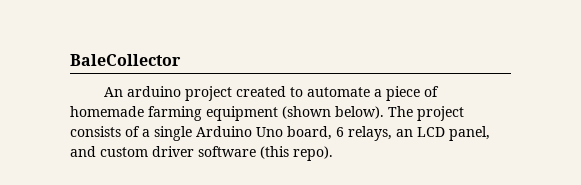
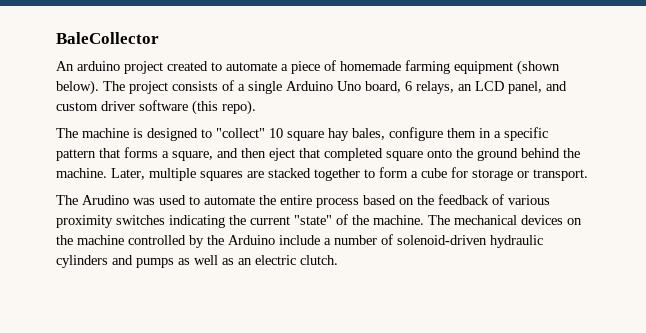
(333, 153) none -> [56,127,548,141] [56,147,580,161] [56,167,588,181] [56,194,550,208] [56,214,582,228] [56,234,543,248] [56,255,338,268] // The machine is designed to "collect" 10 square hay bales, configure them in a specific pattern that forms a square, and then eject that completed square onto the ground behind the machine. Later, multiple squares are stacked together to form a cube for storage or transport. // The Arudino was used to automate the entire process based on the feedback of various proximity switches indicating the current "state" of the machine. The mechanical devices on the machine controlled by the Arduino include a number of solenoid-driven hydraulic cylinders and pumps as well as an electric clutch.

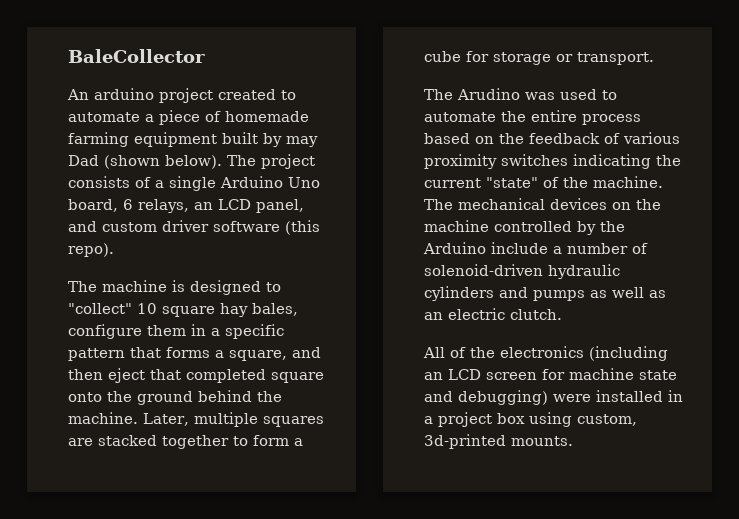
(513, 67) none -> [222,132,318,147] [68,155,99,166] built by may Dad
(338, 260) none -> [423,346,668,361] [424,368,677,380] [424,390,683,405] [424,412,637,427] [424,434,573,449] // All of the electronics (including an LCD screen for machine state and debugging) were installed in a project box using custom, 3d-printed mounts.

